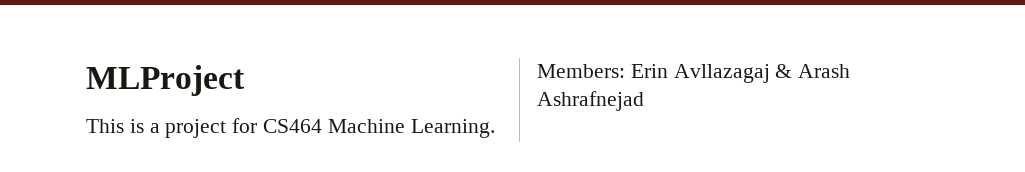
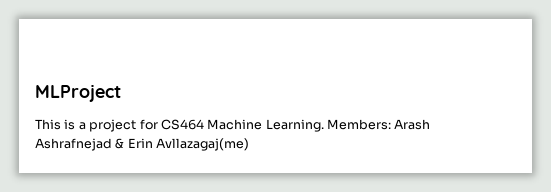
[630,64,851,83] [537,91,644,111] Erin Avllazagaj & Arash Ashrafnejad -> [394,119,431,130] [35,138,250,151] Arash Ashrafnejad & Erin Avllazagaj(me)

